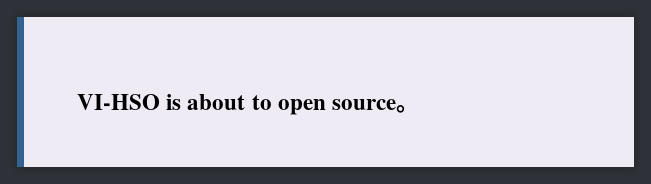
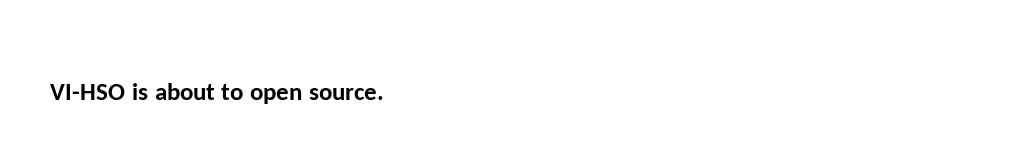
[332,99,420,113] source。 -> [308,88,384,100] source.

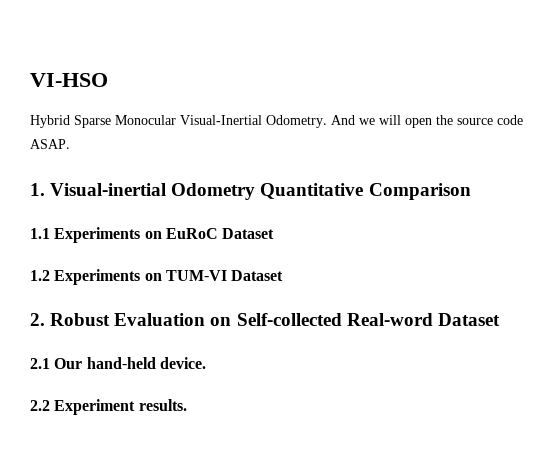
[131,83,384,104] is about to open source. -> [30,115,523,128] [30,139,70,149] [30,183,471,200] [30,227,275,243] [30,269,284,285] [30,313,500,326] [30,357,206,369] [30,399,187,415] // Hybrid Sparse Monocular Visual-Inertial Odometry. And we will open the source code ASAP. // 1. Visual-inertial Odometry Quantitative Comparison // 1.1 Experiments on EuRoC Dataset // 1.2 Experiments on TUM-VI Dataset // 2. Robust Evaluation on Self-collected Real-word Dataset // 2.1 Our hand-held device. // 2.2 Experiment results.

